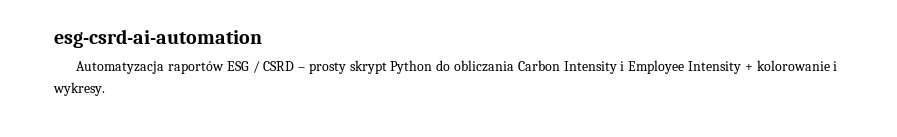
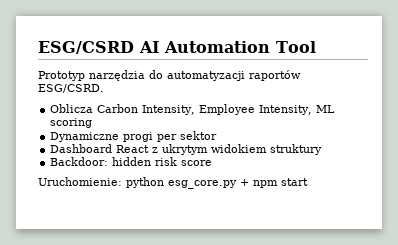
[54,29,262,48] [76,60,838,74] [53,82,105,96] esg-csrd-ai-automation // Automatyzacja raportów ESG / CSRD – prosty skrypt Python do obliczania Carbon Intensity i Employee Intensity + kolorowanie i wykresy. -> [38,41,316,54] [38,70,301,81] [38,84,104,93] [50,104,336,115] [50,118,93,128] [50,131,218,142] [50,144,323,155] [50,157,213,166] [38,177,308,189] ESG/CSRD AI Automation Tool // Prototyp narzędzia do automatyzacji raportów ESG/CSRD. // Oblicza Carbon Intensity, Employee Intensity, ML scoring // Dynamiczne progi per sektor // Dashboard React z ukrytym widokiem struktury // Backdoor: hidden risk score // Uruchomienie: python esg_core.py + npm start

